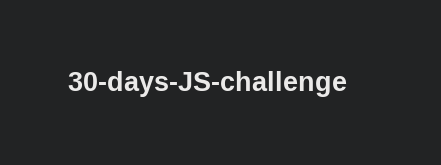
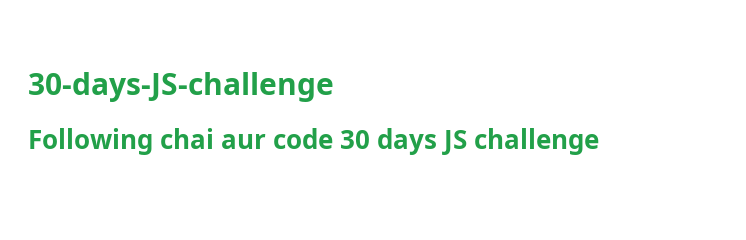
(347, 84) none -> [28,128,600,155] // Following chai aur code 30 days JS challenge

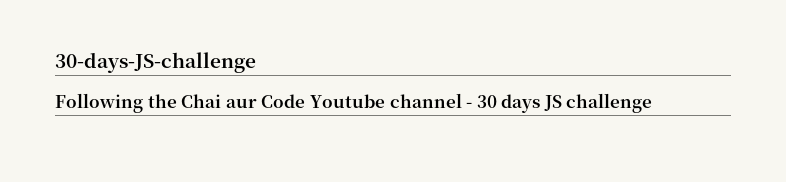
[160,128,334,149] chai aur code -> [147,93,473,108] the Chai aur Code Youtube channel -

